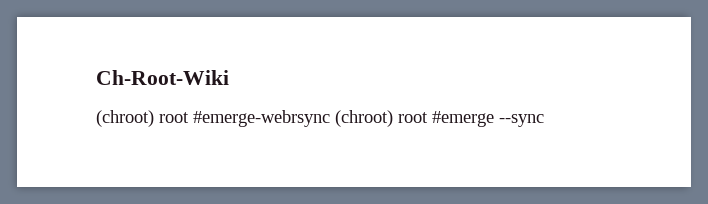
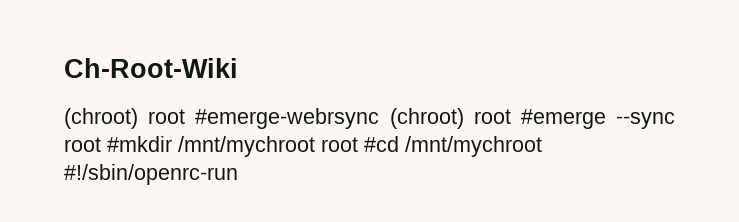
(544, 120) none -> [64,136,542,157] [64,164,238,185] root #mkdir /mnt/mychroot root #cd /mnt/mychroot #!/sbin/openrc-run

